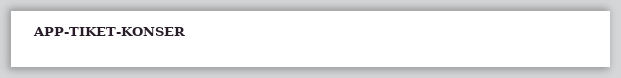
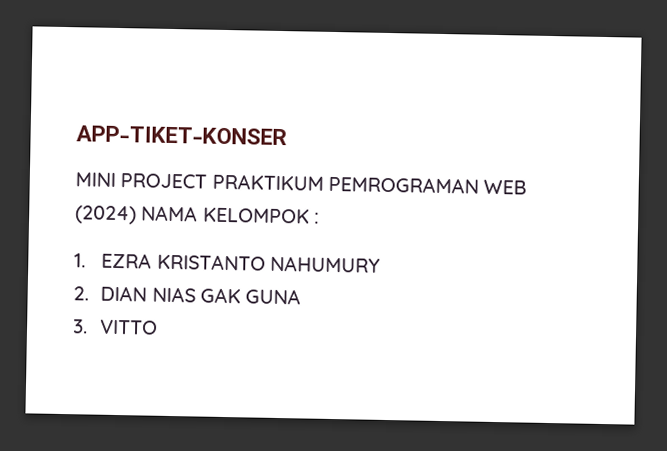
(185, 31) none -> [75,172,528,195] [74,205,320,225] [74,252,380,273] [73,285,302,305] [72,319,159,335] // MINI PROJECT PRAKTIKUM PEMROGRAMAN WEB (2024) NAMA KELOMPOK : // 1. EZRA KRISTANTO NAHUMURY // 2. DIAN NIAS GAK GUNA // 3. VITTO

